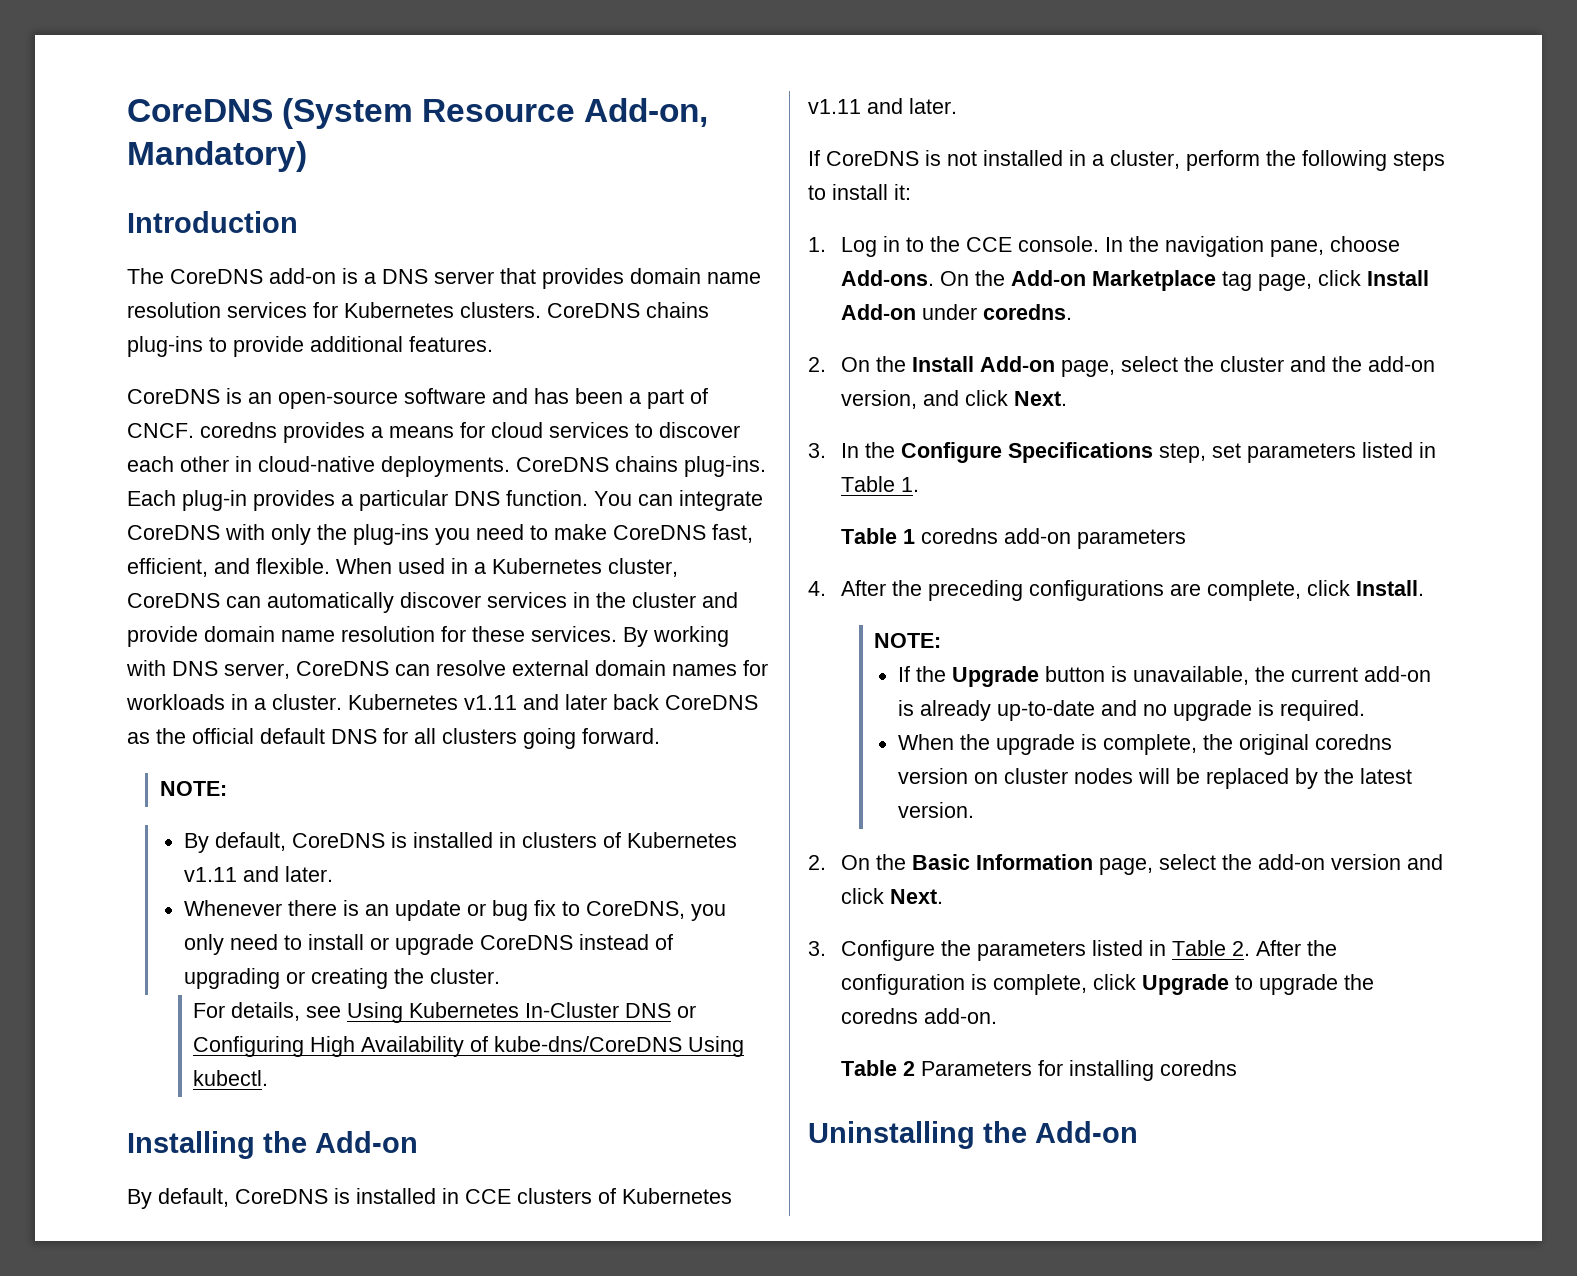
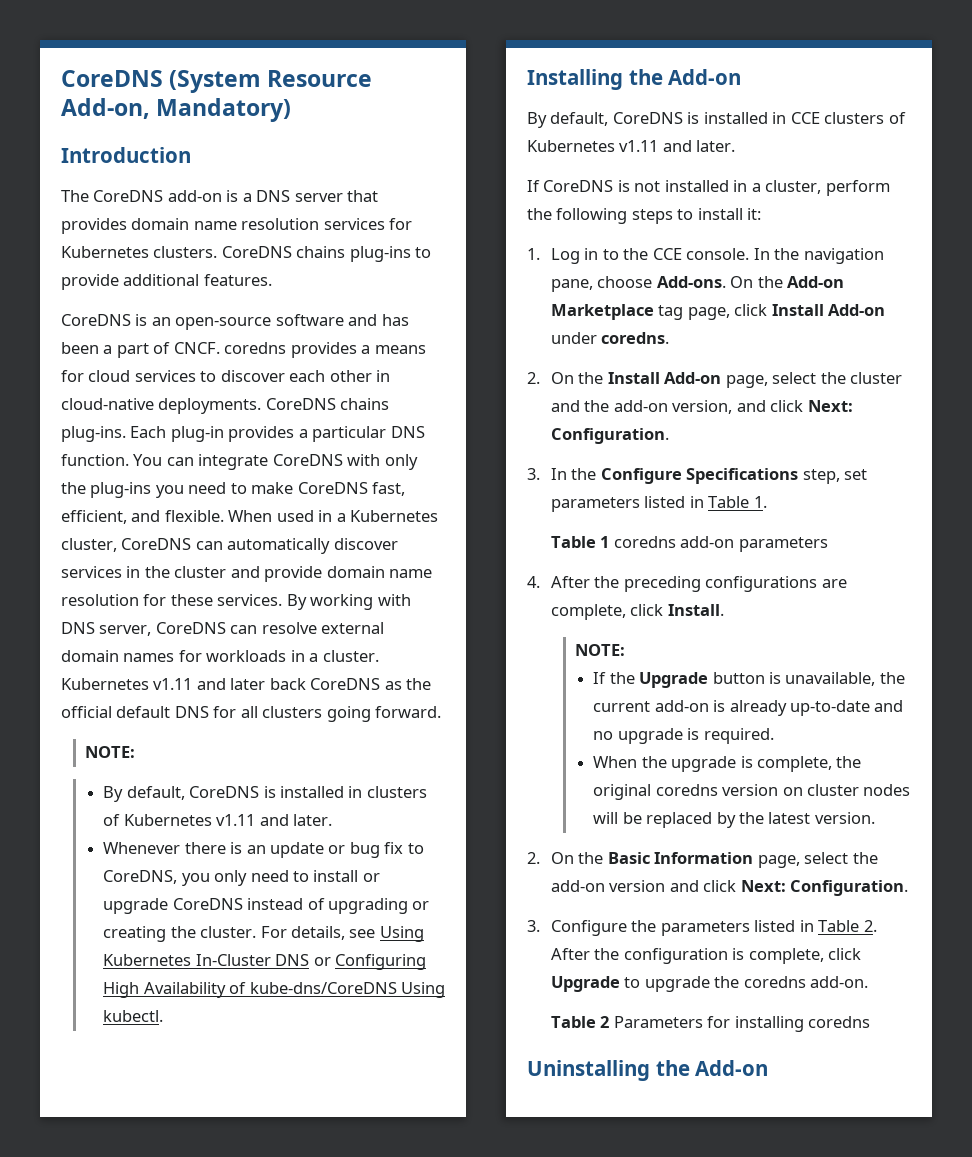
(500, 976) // -> (257, 932) none
[1014,391,1068,406] Next. -> [807,400,853,412] [551,428,670,444] Next: Configuration.
[890,889,944,904] Next. -> [740,880,909,896] Next: Configuration.

